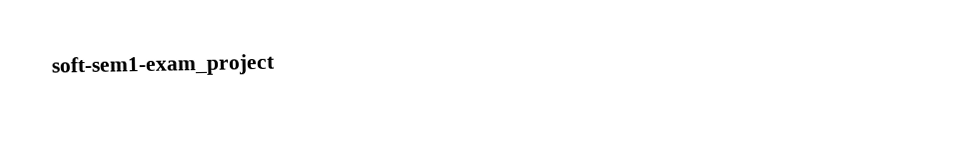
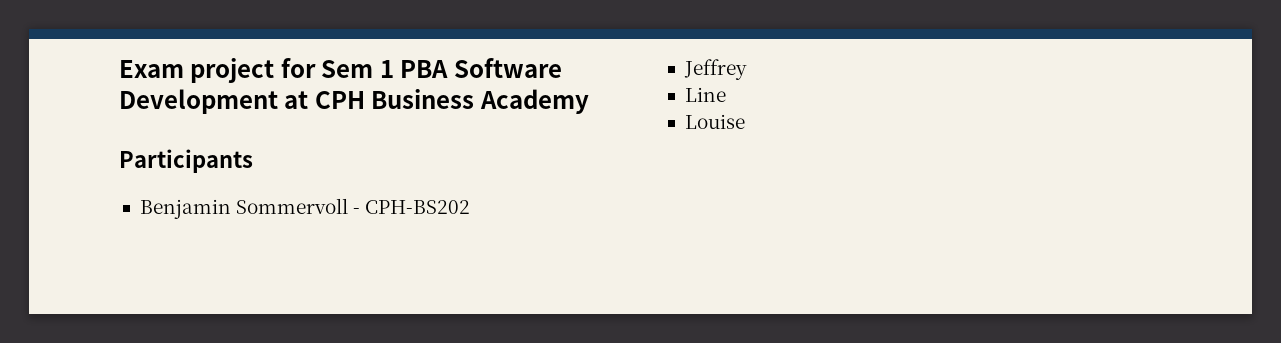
[51,53,275,78] soft-sem1-exam_project -> [119,58,562,83] [119,89,589,114] [119,149,253,173] [139,198,471,219] [683,59,747,80] [684,87,726,102] [684,114,745,129] Exam project for Sem 1 PBA Software Development at CPH Business Academy // Participants // Benjamin Sommervoll - CPH-BS202 // Jeffrey // Line // Louise

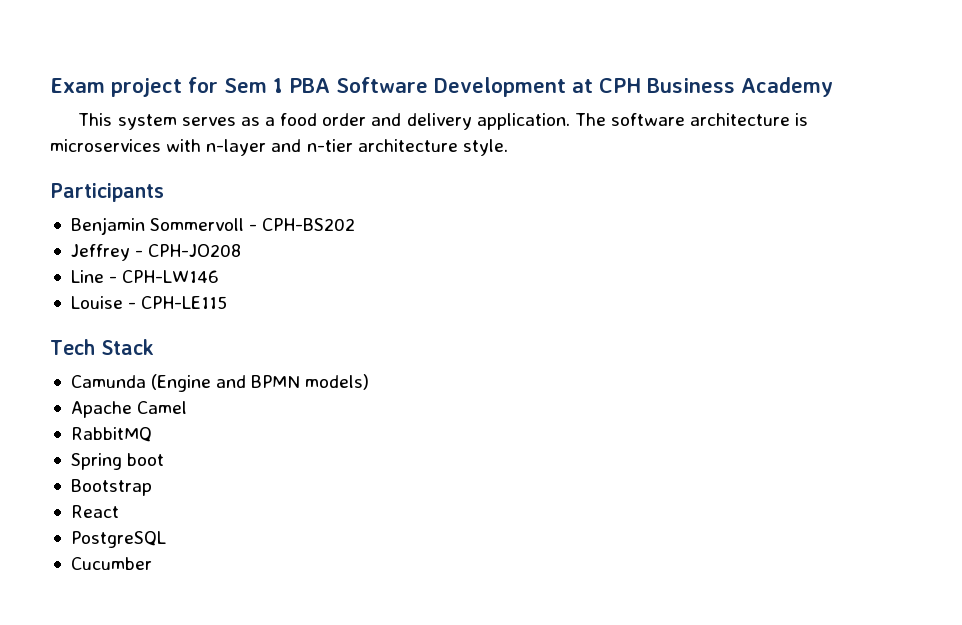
(589, 101) none -> [78,113,809,130] [50,139,508,156] // This system serves as a food order and delivery application. The software architecture is microservices with n-layer and n-tier architecture style.
(747, 69) none -> [135,244,242,257] - CPH-JO208
(726, 94) none -> [109,270,220,283] - CPH-LW146
(745, 121) none -> [128,296,228,309] [50,339,154,355] [70,374,370,392] [70,401,188,418] [70,427,152,442] [70,453,165,470] [70,479,152,496] [70,505,119,518] [70,531,166,548] [70,557,152,570] - CPH-LE115 // Tech Stack // Camunda (Engine and BPMN models) // Apache Camel // RabbitMQ // Spring boot // Bootstrap // React // PostgreSQL // Cucumber

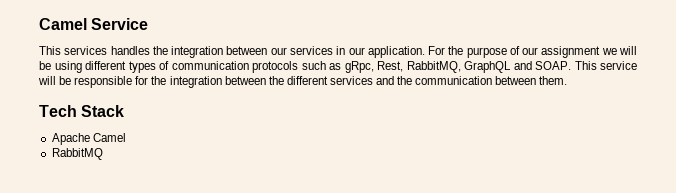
[50,77,833,97] [78,113,809,130] [50,139,508,156] [50,183,164,202] [70,217,356,235] [70,244,242,261] [70,270,220,283] [70,296,228,309] [50,339,154,355] [70,374,370,392] [70,401,188,418] [70,427,152,442] [70,453,165,470] [70,479,152,496] [70,505,119,518] [70,531,166,548] [70,557,152,570] Exam project for Sem 1 PBA Software Development at CPH Business Academy // This system serves as a food order and delivery application. The software architecture is microservices with n-layer and n-tier architecture style. // Participants // Benjamin Sommervoll - CPH-BS202 // Jeffrey - CPH-JO208 // Line - CPH-LW146 // Louise - CPH-LE115 // Tech Stack // Camunda (Engine and BPMN models) // Apache Camel // RabbitMQ // Spring boot // Bootstrap // React // PostgreSQL // Cucumber -> [39,18,149,30] [39,46,637,58] [39,61,637,73] [38,76,568,88] [39,105,125,117] [51,133,126,145] [51,148,103,160] Camel Service // This services handles the integration between our services in our application. For the purpose of our assignment we will be using different types of communication protocols such as gRpc, Rest, RabbitMQ, GraphQL and SOAP. This service will be responsible for the integration between the different services and the communication between them. // Tech Stack // Apache Camel // RabbitMQ

